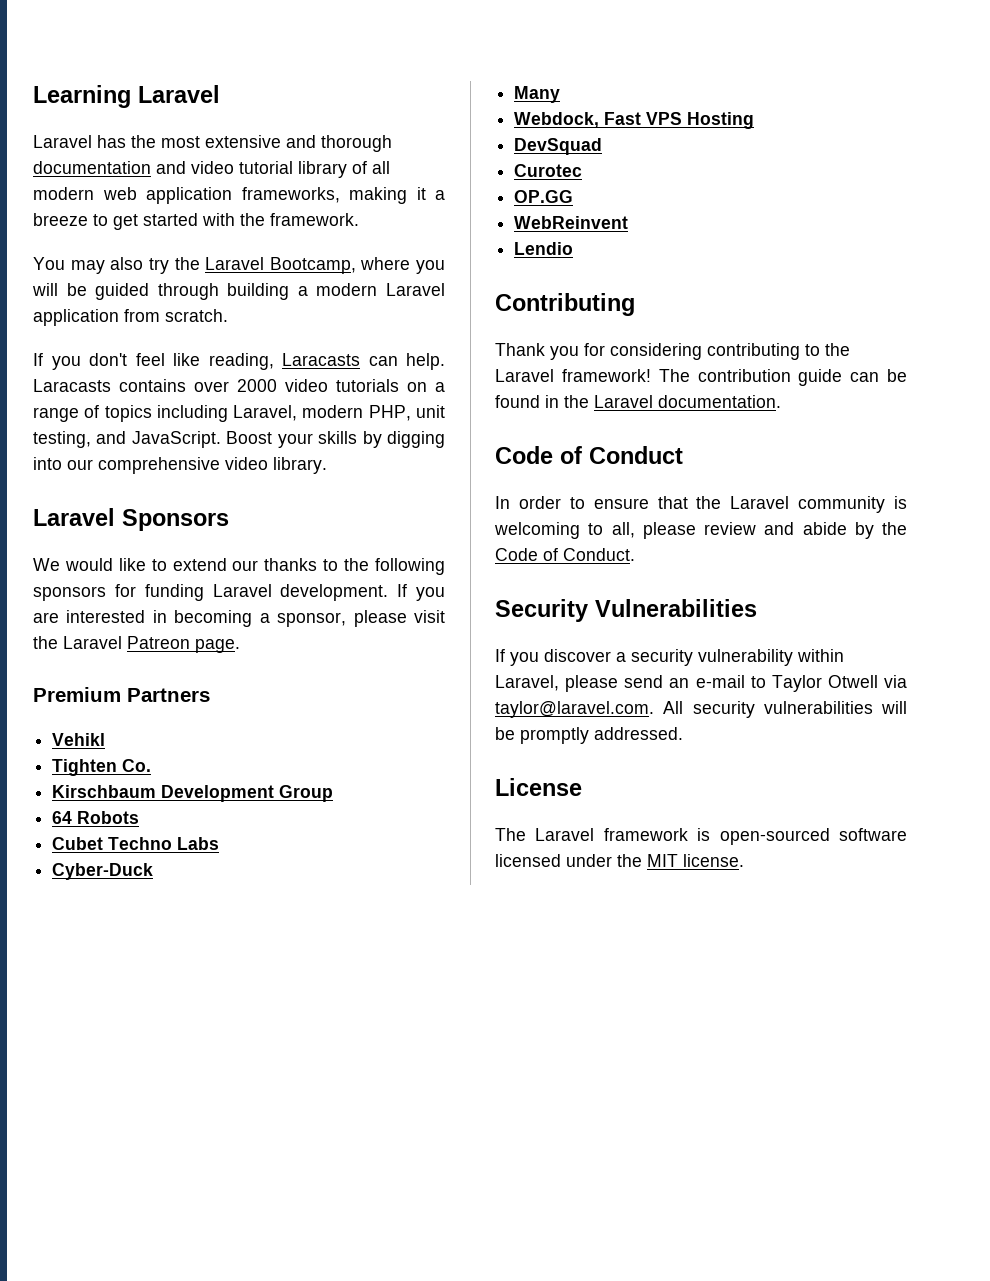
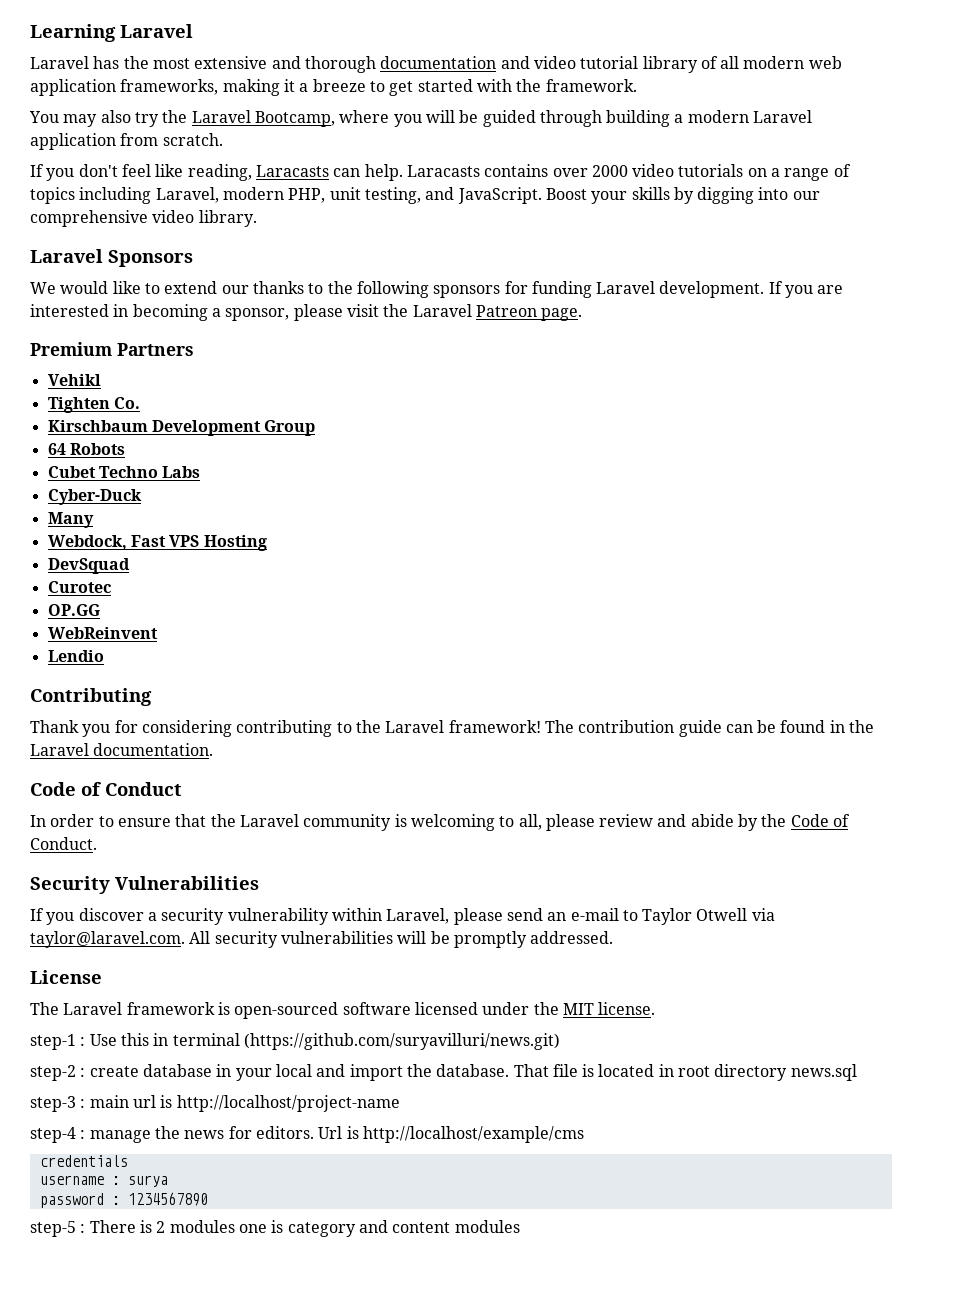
(744, 860) none -> [30,1033,560,1050] [30,1064,857,1081] [30,1095,400,1112] [30,1126,584,1143] [39,1155,128,1167] [39,1175,168,1187] [39,1192,208,1208] [30,1220,520,1237] // step-1 : Use this in terminal (https://github.com/suryavilluri/news.git) // step-2 : create database in your local and import the database. That file is located in root directory news.sql // step-3 : main url is http://localhost/project-name // step-4 : manage the news for editors. Url is http://localhost/example/cms // credentials // username : surya // password : 1234567890 // step-5 : There is 2 modules one is category and content modules

